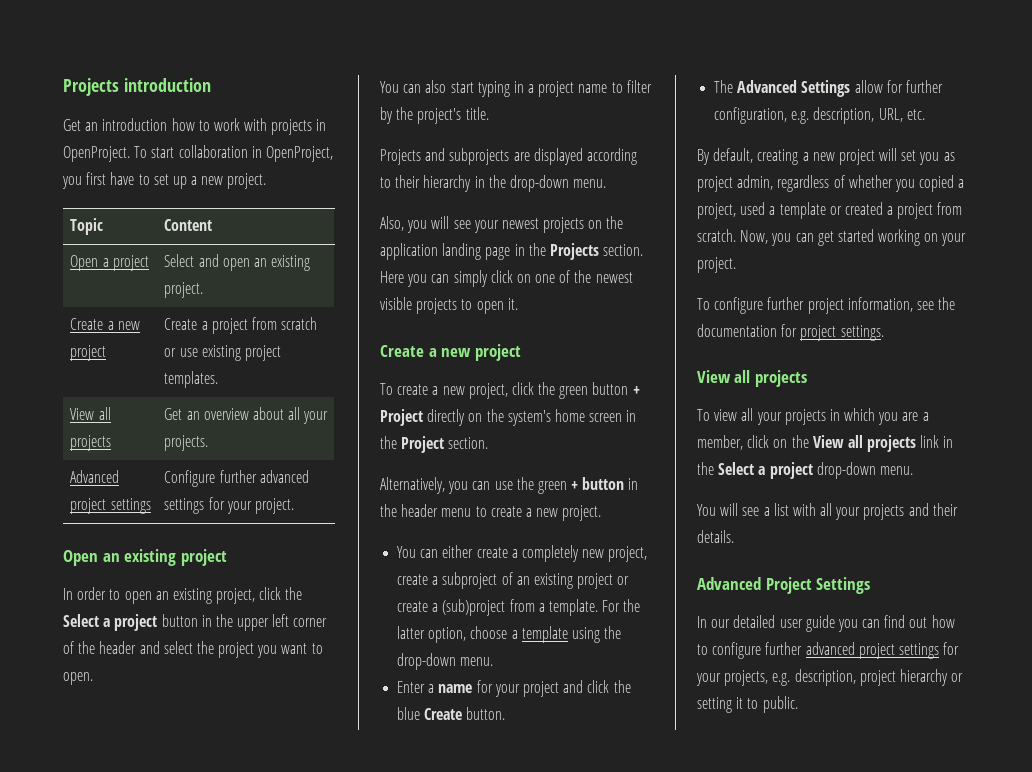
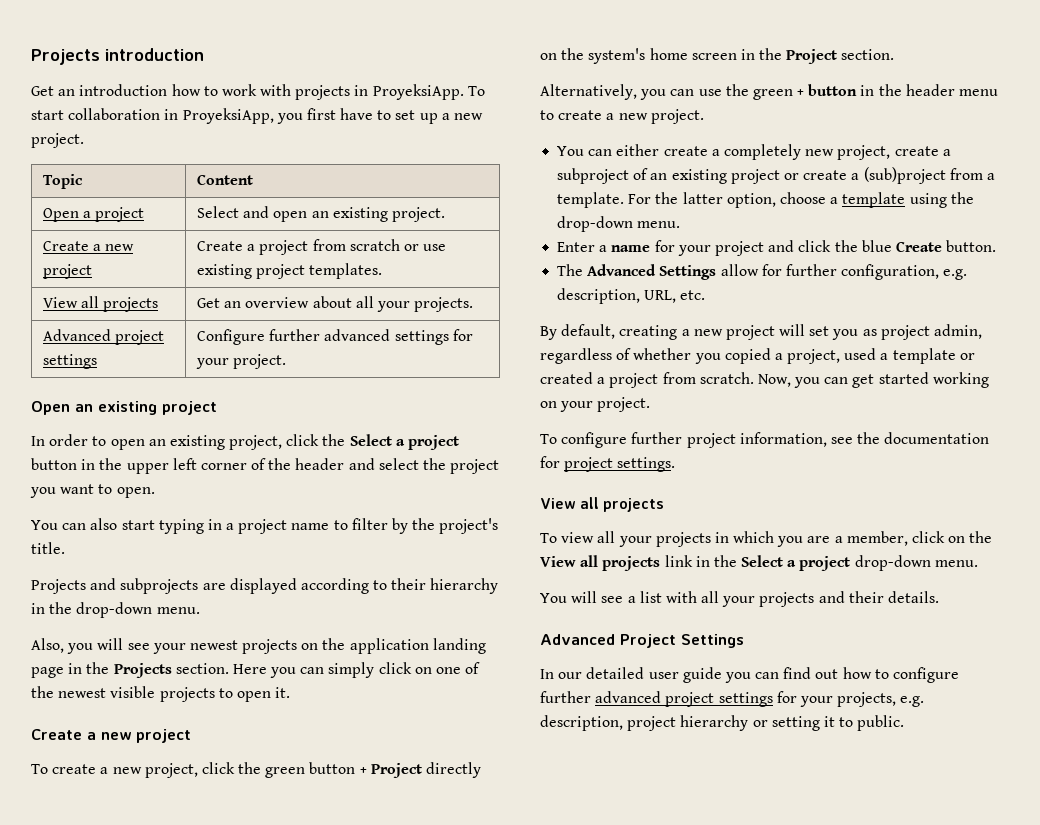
[63,146,130,162] OpenProject. -> [372,84,464,100] ProyeksiApp.
[265,146,333,162] OpenProject, -> [182,108,274,124] ProyeksiApp,

